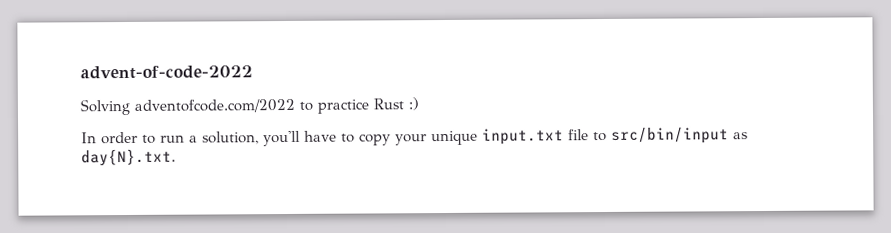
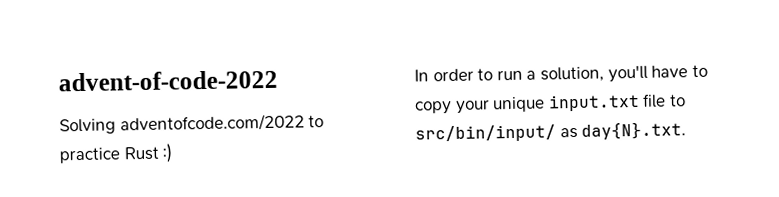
[611,127,729,144] src/bin/input -> [415,124,556,143] src/bin/input/

